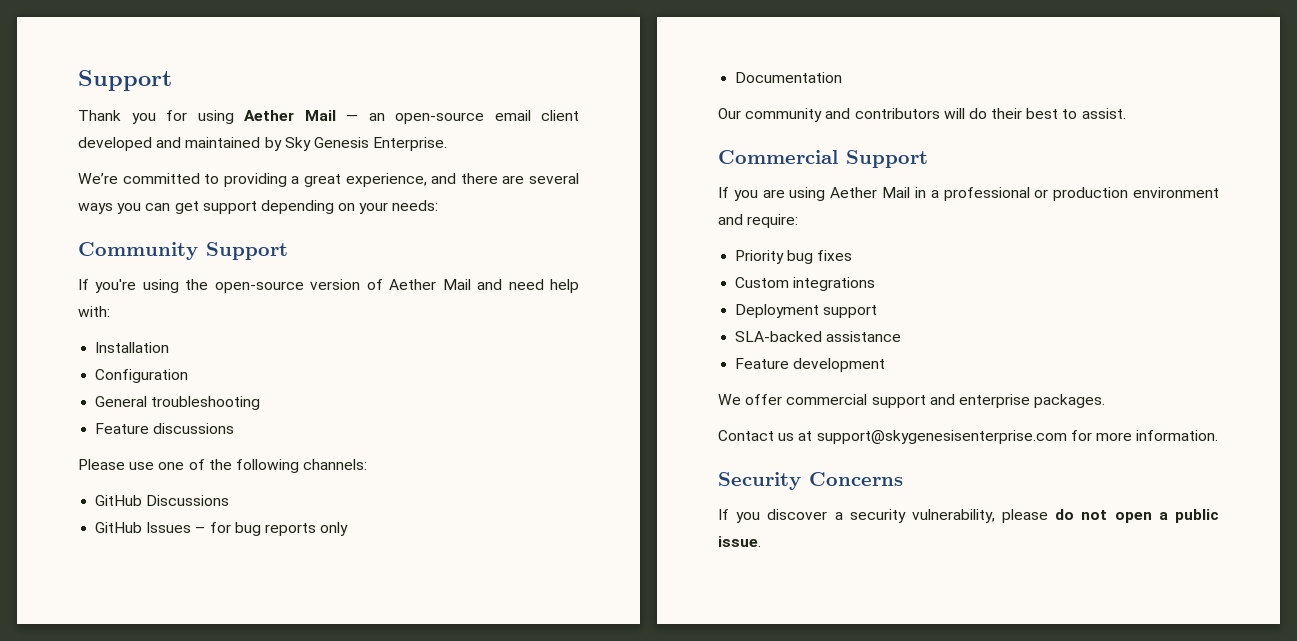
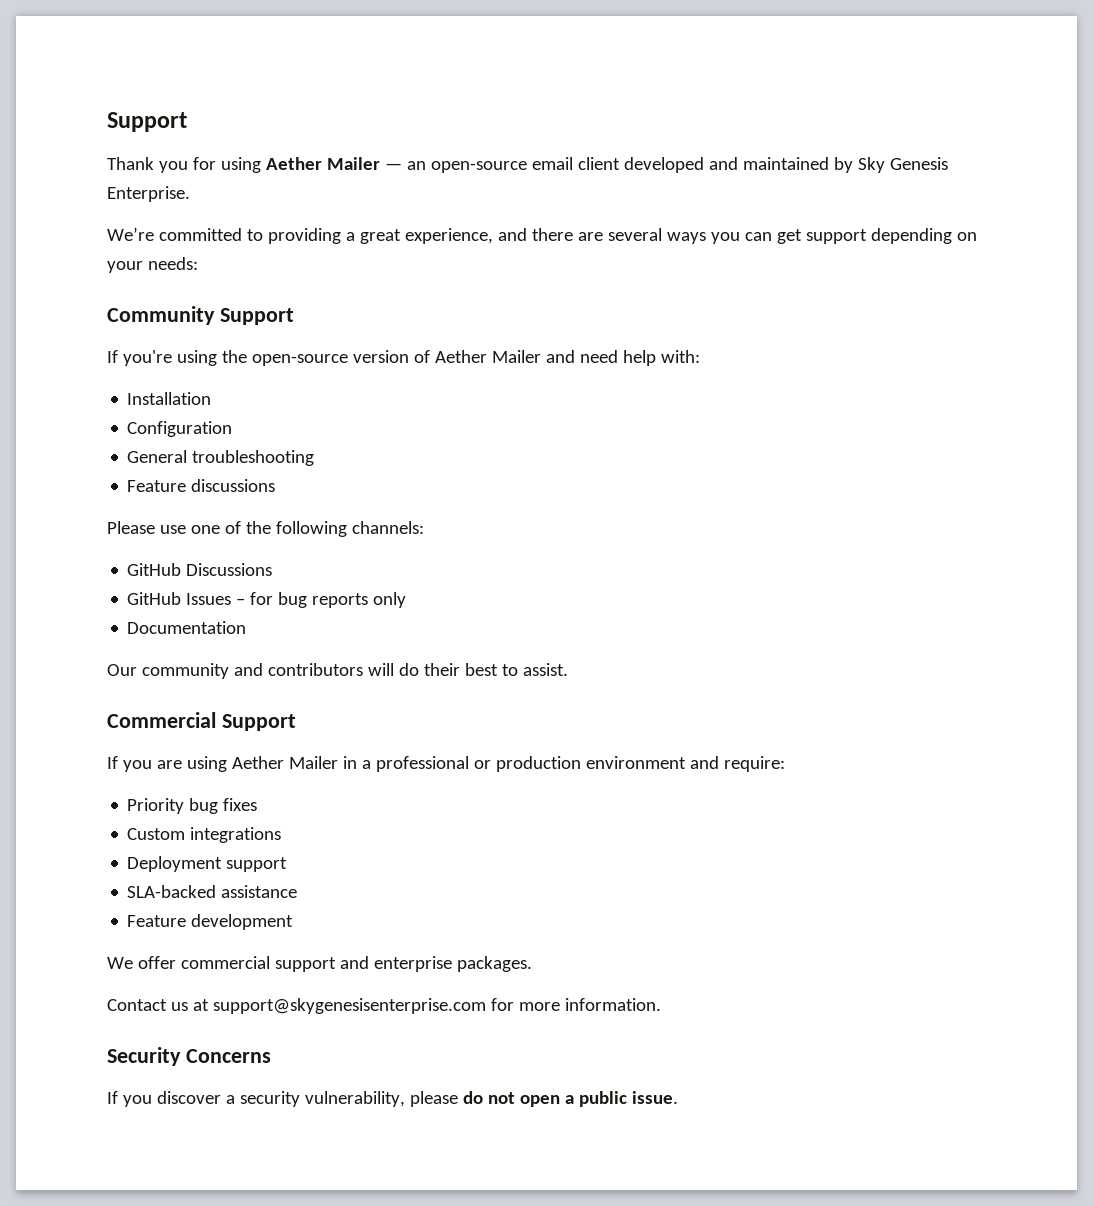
[304,110,336,121] Mail -> [326,157,380,170] Mailer
[442,279,471,290] Mail -> [491,350,541,363] Mailer
[882,187,911,198] Mail -> [288,756,338,769] Mailer

